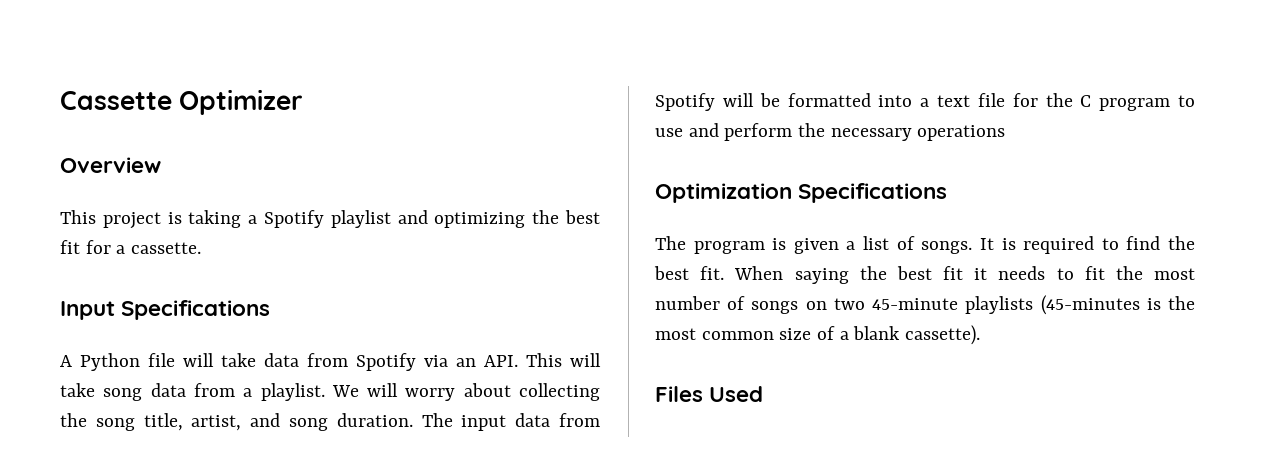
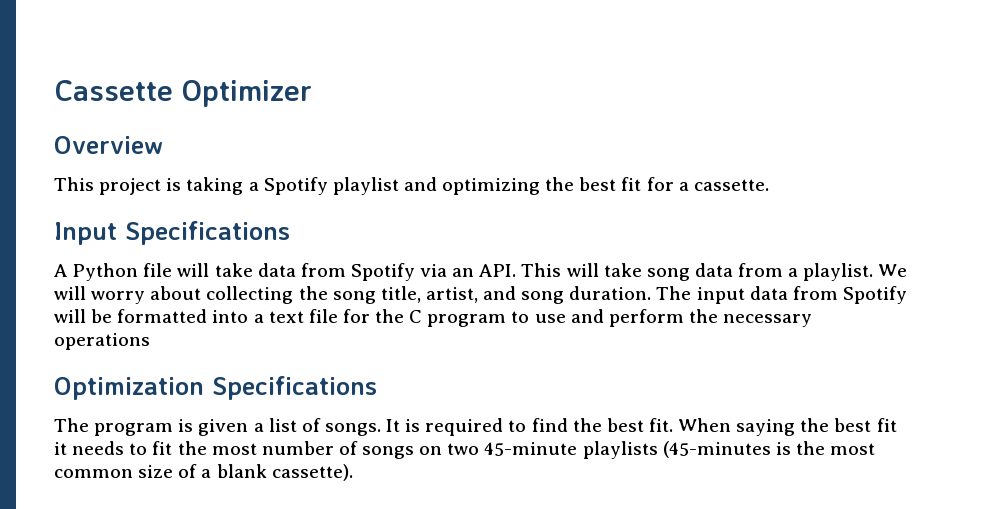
[655,386,764,402] // Files Used -> (353, 472) none

